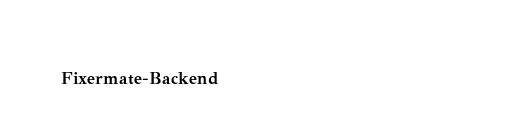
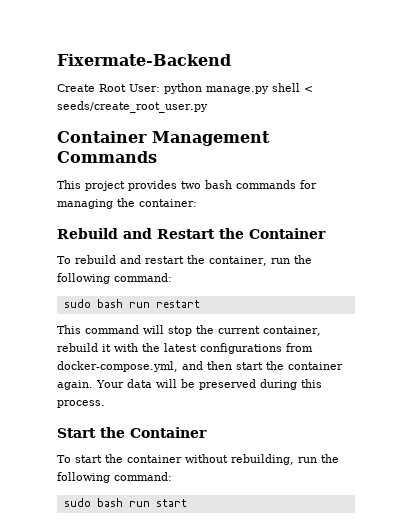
(219, 78) none -> [57,83,313,94] [57,101,208,113] [57,131,270,146] [57,151,157,163] [57,180,317,191] [57,198,197,209] [57,228,326,239] [57,255,312,266] [57,273,172,284] [63,299,200,308] [57,325,321,336] [57,343,313,354] [57,361,343,372] [57,379,322,390] [57,400,105,408] [57,427,207,438] [57,454,339,465] [57,472,172,483] [63,498,187,507] // Create Root User: python manage.py shell < seeds/create_root_user.py // Container Management Commands // This project provides two bash commands for managing the container: // Rebuild and Restart the Container // To rebuild and restart the container, run the following command: // sudo bash run restart // This command will stop the current container, rebuild it with the latest configurations from docker-compose.yml, and then start the container again. Your data will be preserved during this process. // Start the Container // To start the container without rebuilding, run the following command: // sudo bash run start

